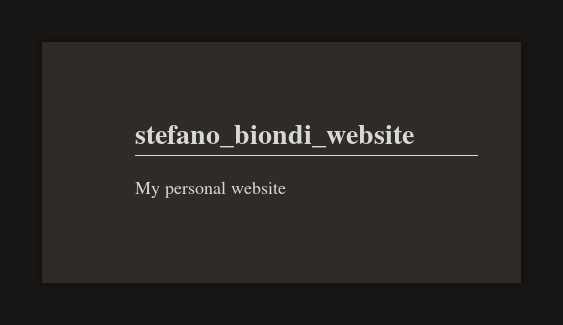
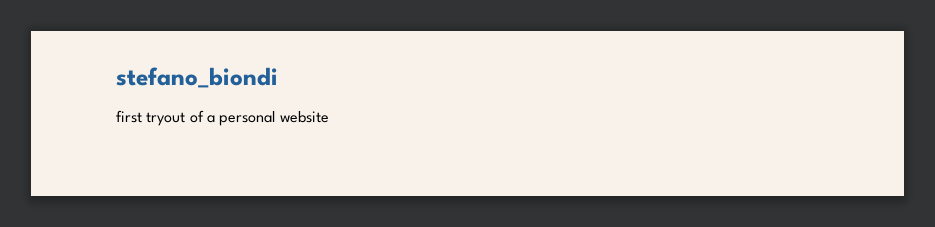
[135,125,414,148] [135,182,160,198] stefano_biondi_website // My -> [116,67,278,88] [116,110,215,126] stefano_biondi // first tryout of a

